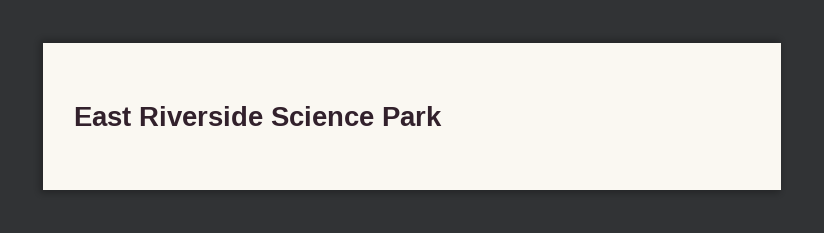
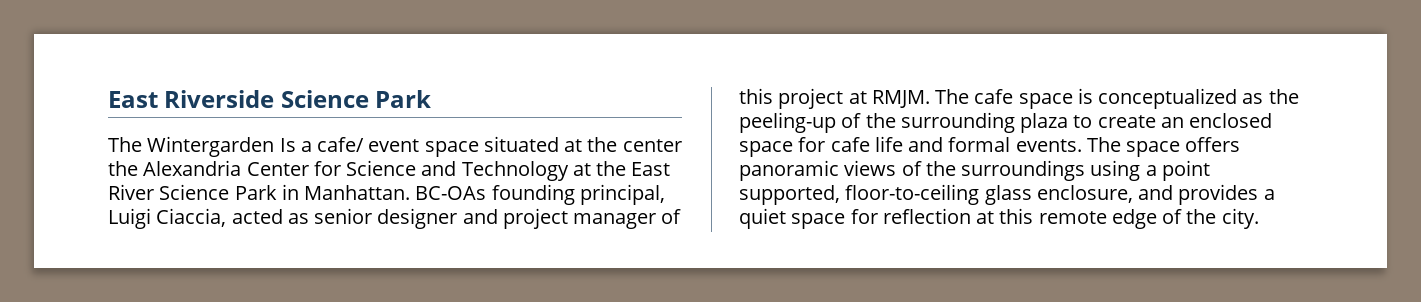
(442, 116) none -> [108,136,682,157] [108,160,671,181] [108,184,665,205] [108,208,682,229] [739,88,1299,109] [739,112,1273,133] [739,136,1241,157] [739,160,1210,181] [739,184,1275,205] [739,208,1259,229] // The Wintergarden Is a cafe/ event space situated at the center the Alexandria Center for Science and Technology at the East River Science Park in Manhattan. BC-OAs founding principal, Luigi Ciaccia, acted as senior designer and project manager of this project at RMJM. The cafe space is conceptualized as the peeling-up of the surrounding plaza to create an enclosed space for cafe life and formal events. The space offers panoramic views of the surroundings using a point supported, floor-to-ceiling glass enclosure, and provides a quiet space for reflection at this remote edge of the city.

